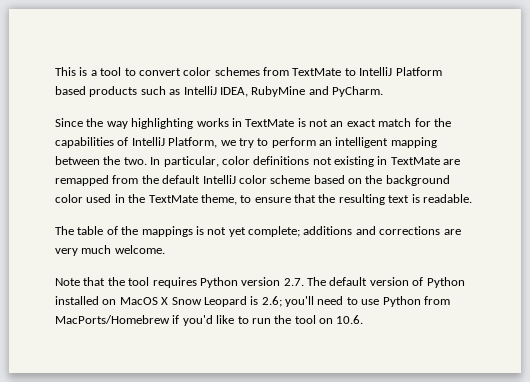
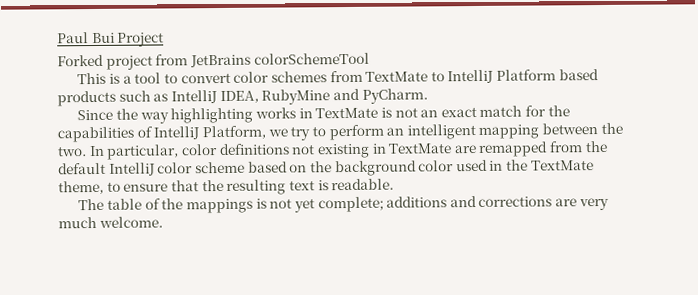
(55, 71) none -> [57,32,165,47] [57,52,370,70] Paul Bui Project // Forked project from JetBrains colorSchemeTool //
[55,277,465,288] [55,296,450,307] [55,315,364,326] // Note that the tool requires Python version 2.7. The default version of Python installed on MacOS X Snow Leopard is 2.6; you'll need to use Python from MacPorts/Homebrew if you'd like to run the tool on 10.6. -> (163, 222) none

